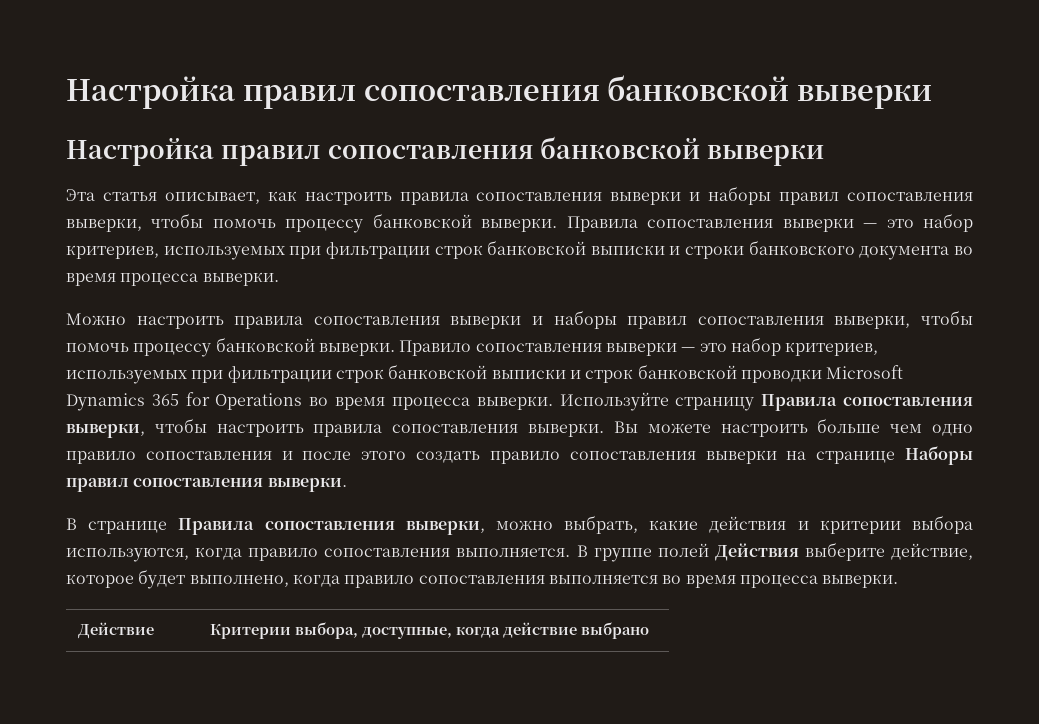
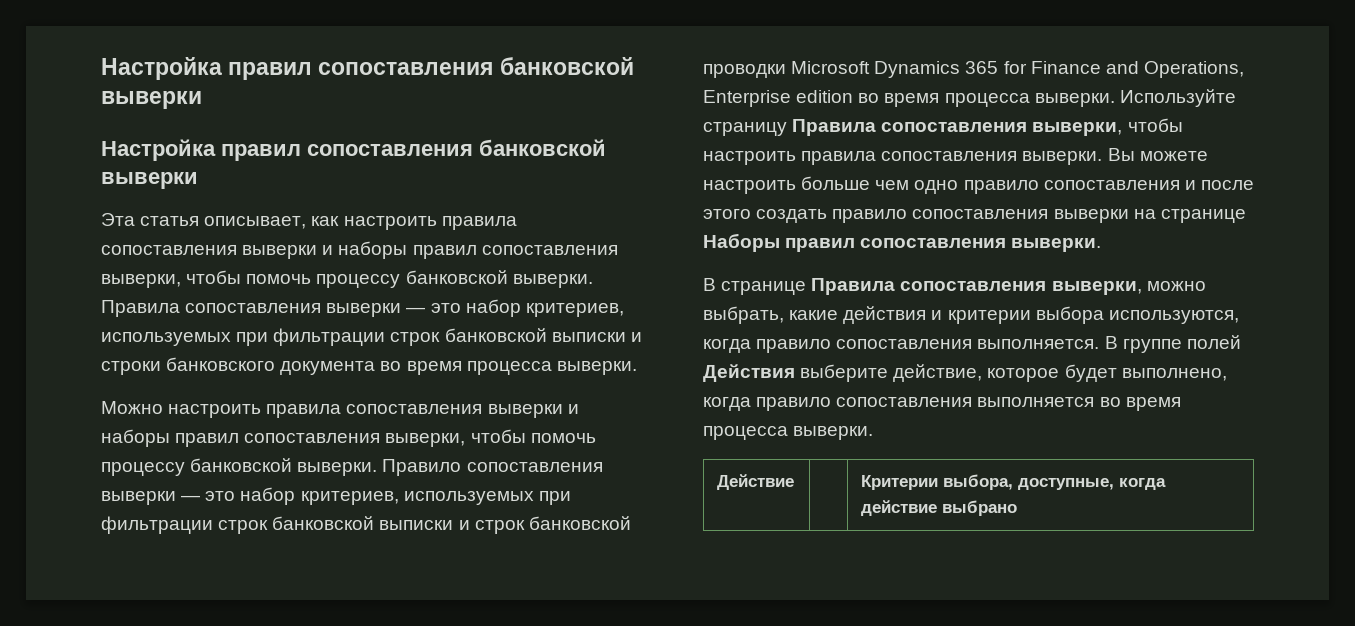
[215,393,303,410] Operations -> [1030,61,1244,78] [703,90,854,107] Finance and Operations, Enterprise edition

